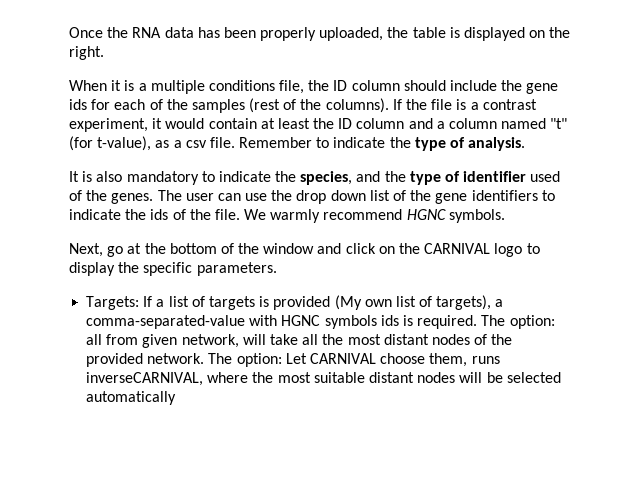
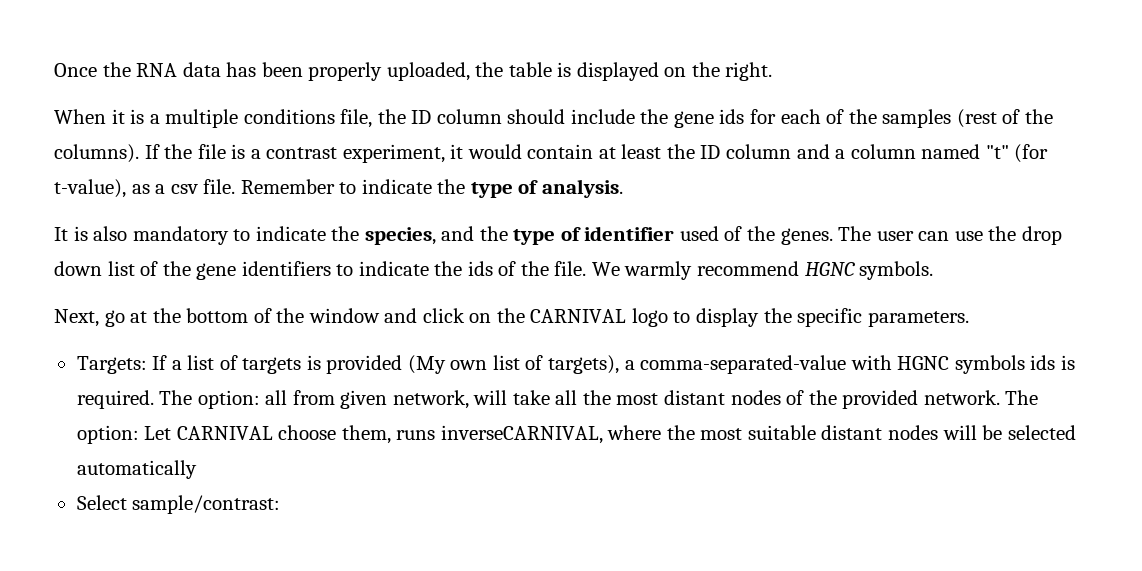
(177, 398) none -> [76,495,281,514] // Select sample/contrast:

